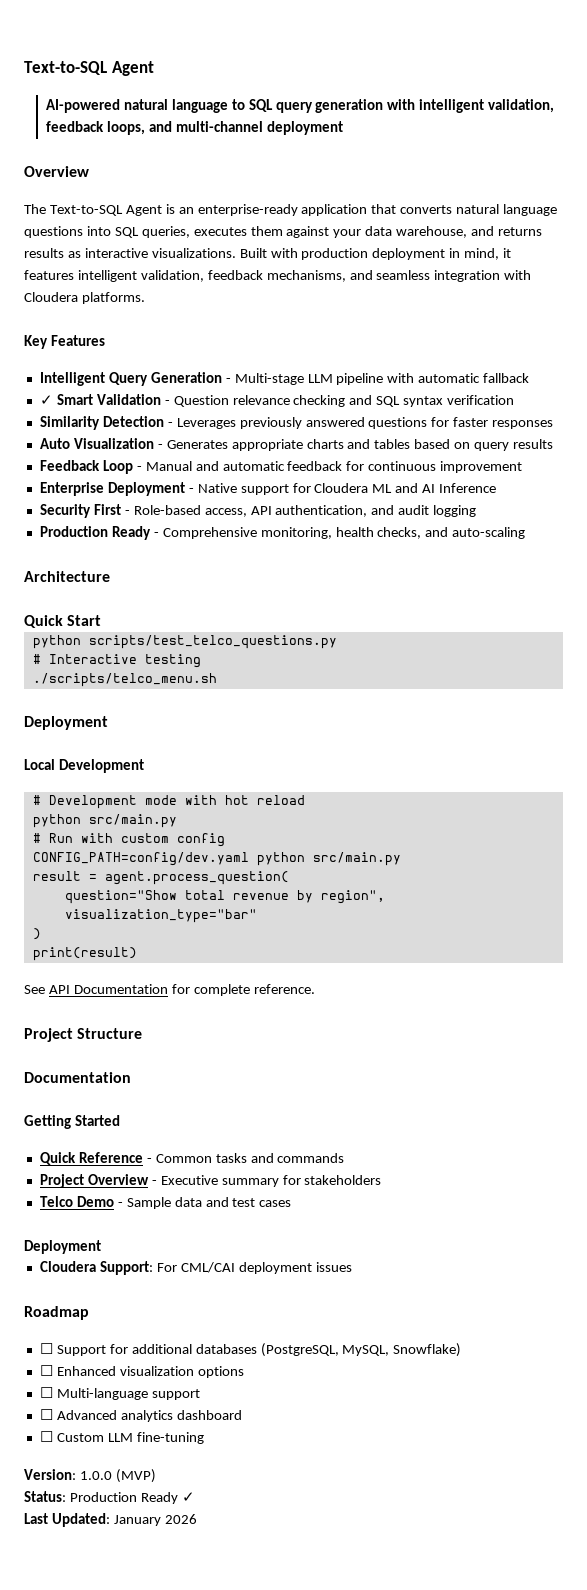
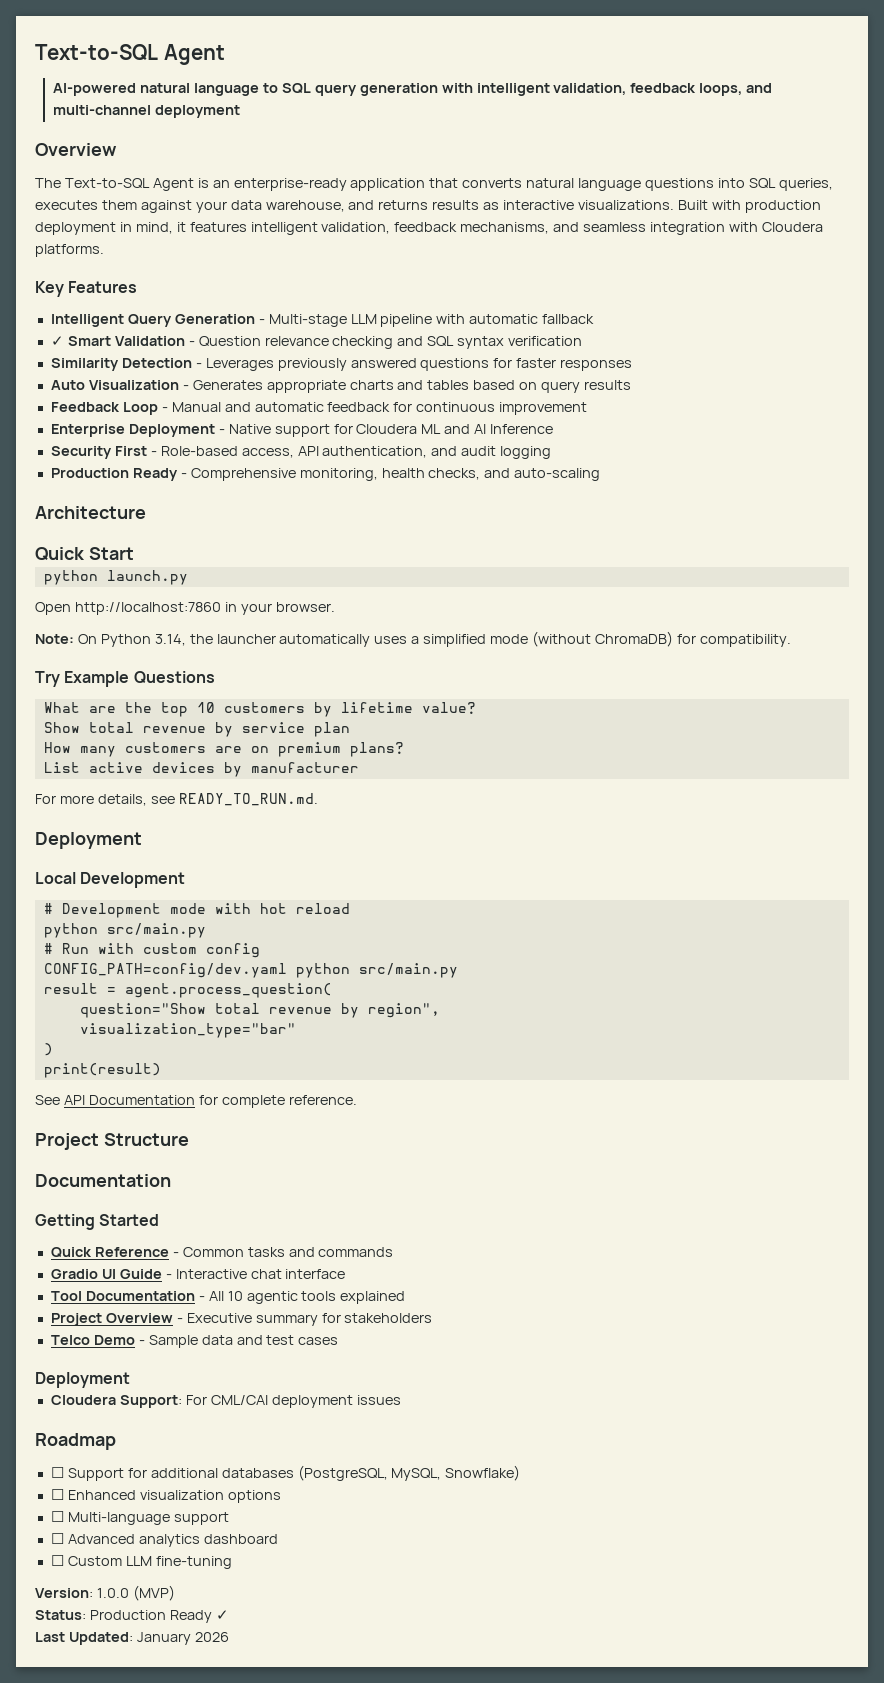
[88,635,337,649] [32,654,201,668] [32,673,217,687] scripts/test_telco_questions.py // # Interactive testing // ./scripts/telco_menu.sh -> [106,570,188,585] [35,602,335,615] [35,631,791,647] [35,671,215,687] [43,702,476,717] [43,722,350,737] [43,742,404,757] [43,762,359,777] [35,793,318,806] launch.py // Open http://localhost:7860 in your browser. // Note: On Python 3.14, the launcher automatically uses a simplified mode (without ChromaDB) for compatibility. // Try Example Questions // What are the top 10 customers by lifetime value? // Show total revenue by service plan // How many customers are on premium plans? // List active devices by manufacturer // For more details, see READY_TO_RUN.md.
(345, 1158) none -> [50,1269,346,1279] [50,1291,406,1304] // Gradio UI Guide - Interactive chat interface // Tool Documentation - All 10 agentic tools explained

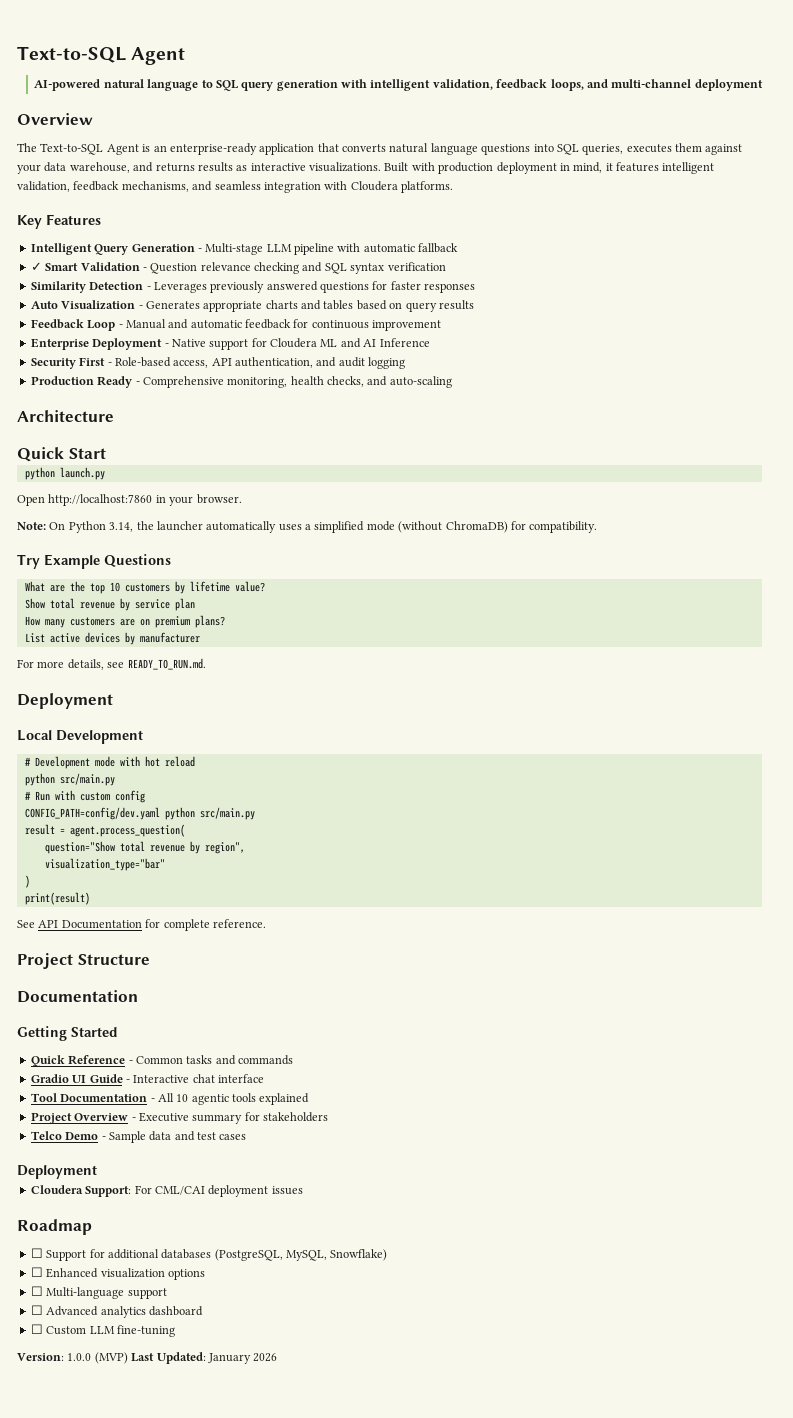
[35,1610,229,1623] // Status: Production Ready ✓ // -> (128, 1358) none

